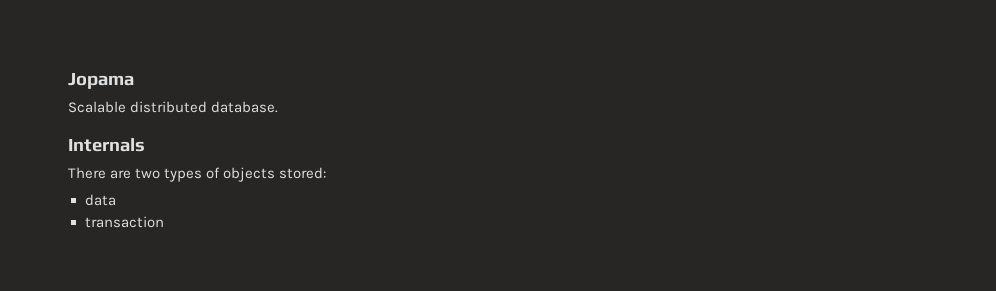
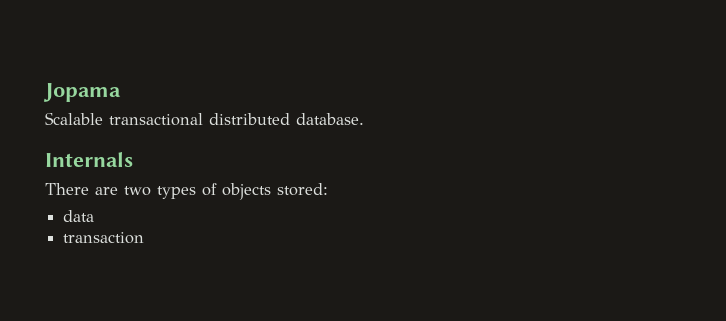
(126, 107) none -> [109,113,203,126] transactional

